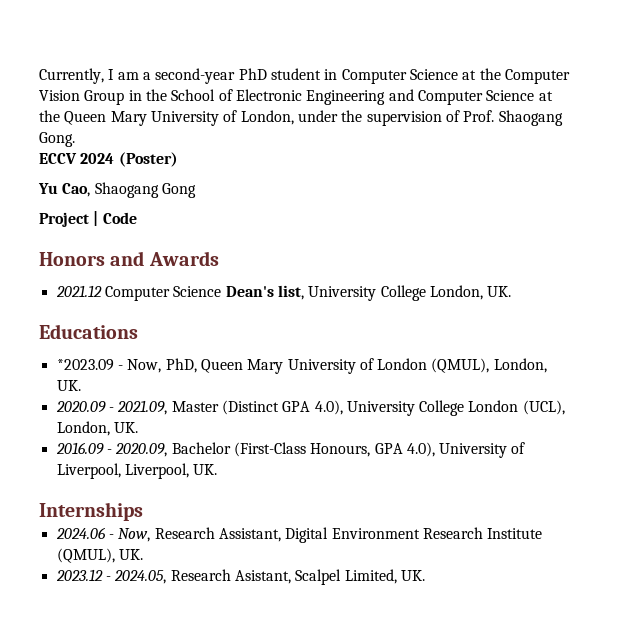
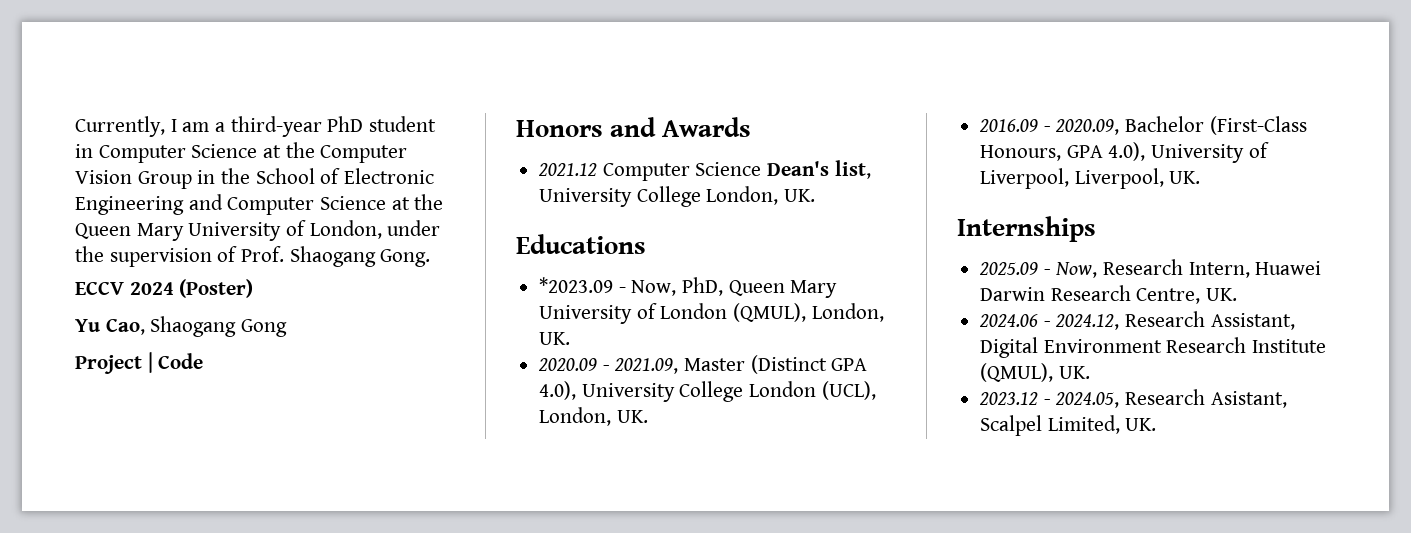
[155,68,236,84] second-year -> [230,116,322,137] third-year
(143, 511) none -> [979,259,1322,278] [980,285,1238,304] // 2025.09 - Now, Research Intern, Huawei Darwin Research Centre, UK.
[118,528,151,542] Now, -> [1055,314,1120,330] 2024.12,

